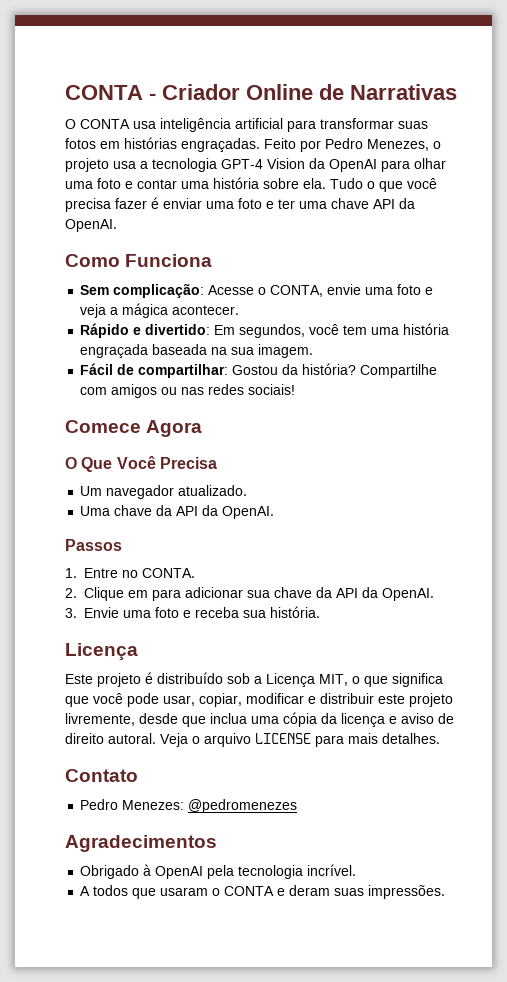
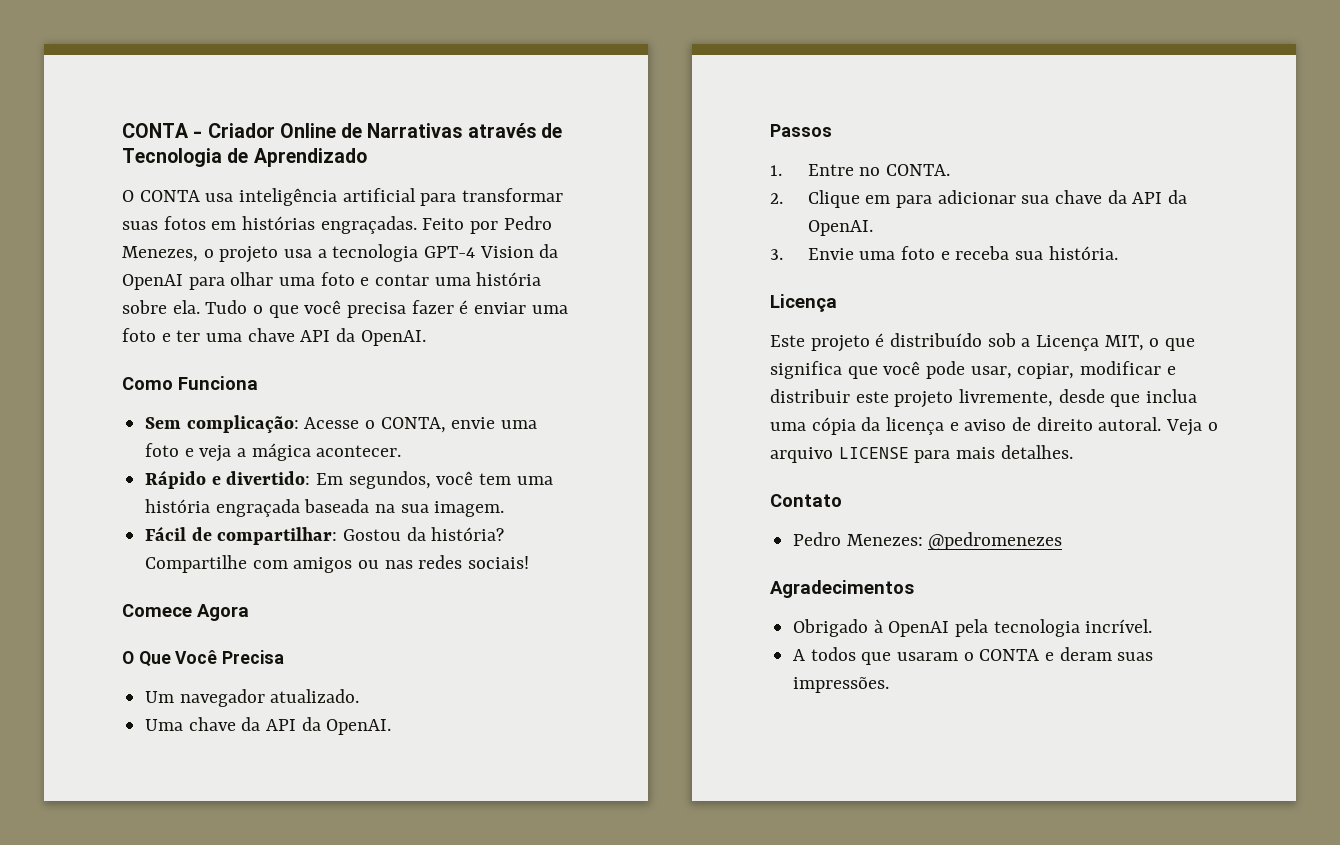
(457, 92) none -> [467,123,562,138] [122,148,367,167] através de Tecnologia de Aprendizado

